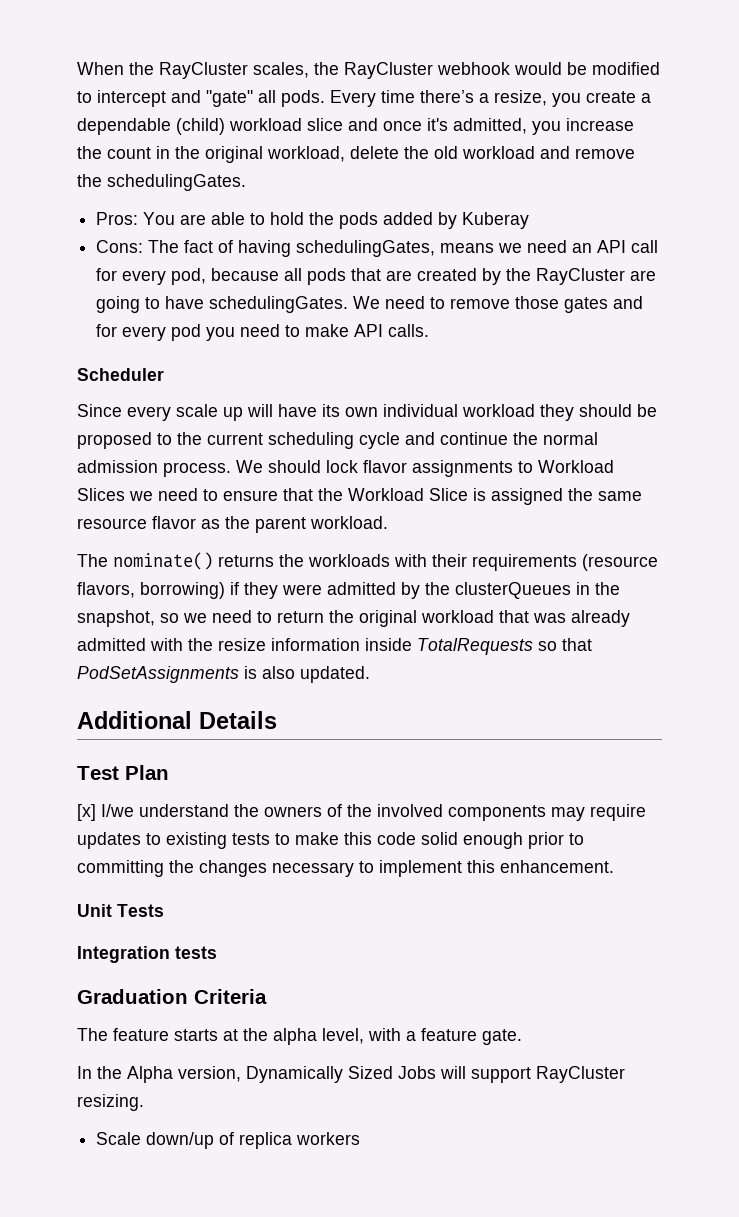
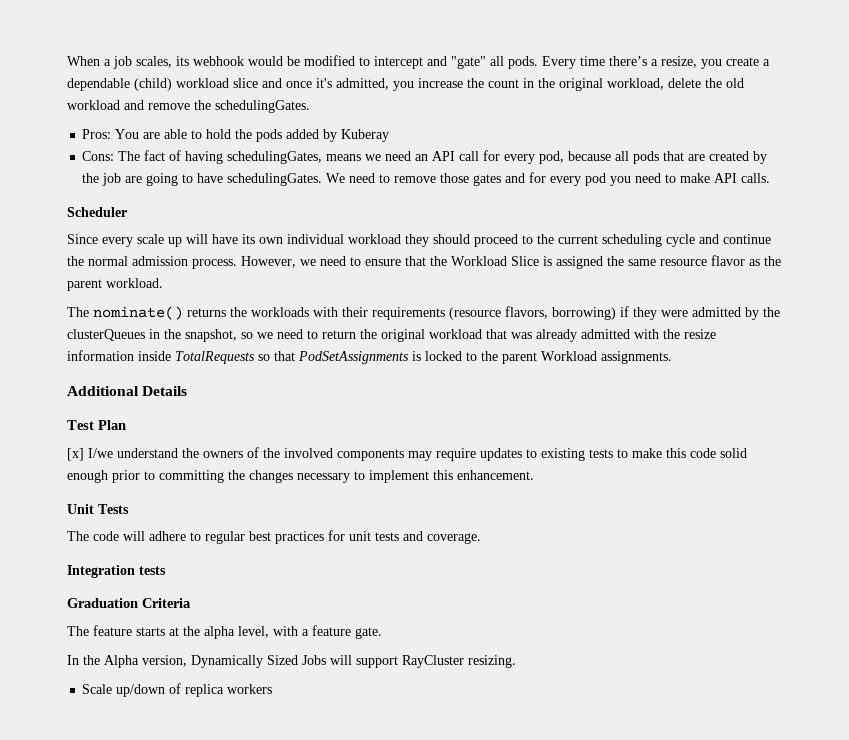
[129,62,433,79] the RayCluster scales, the RayCluster -> [104,56,189,69] a job scales, its
[536,268,626,285] RayCluster -> [102,173,122,186] job
[637,404,657,417] [77,432,152,449] be proposed -> [474,234,518,247] proceed
[236,460,614,477] [77,488,125,501] We should lock flavor assignments to Workload Slices -> [241,256,296,268] However,
[262,666,370,683] also updated. -> [425,351,672,364] locked to the parent Workload assignments.
(164, 910) none -> [67,530,481,544] // The code will adhere to regular best practices for unit tests and coverage.
[146,1132,215,1149] down/up -> [116,684,166,697] up/down

